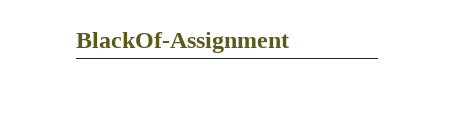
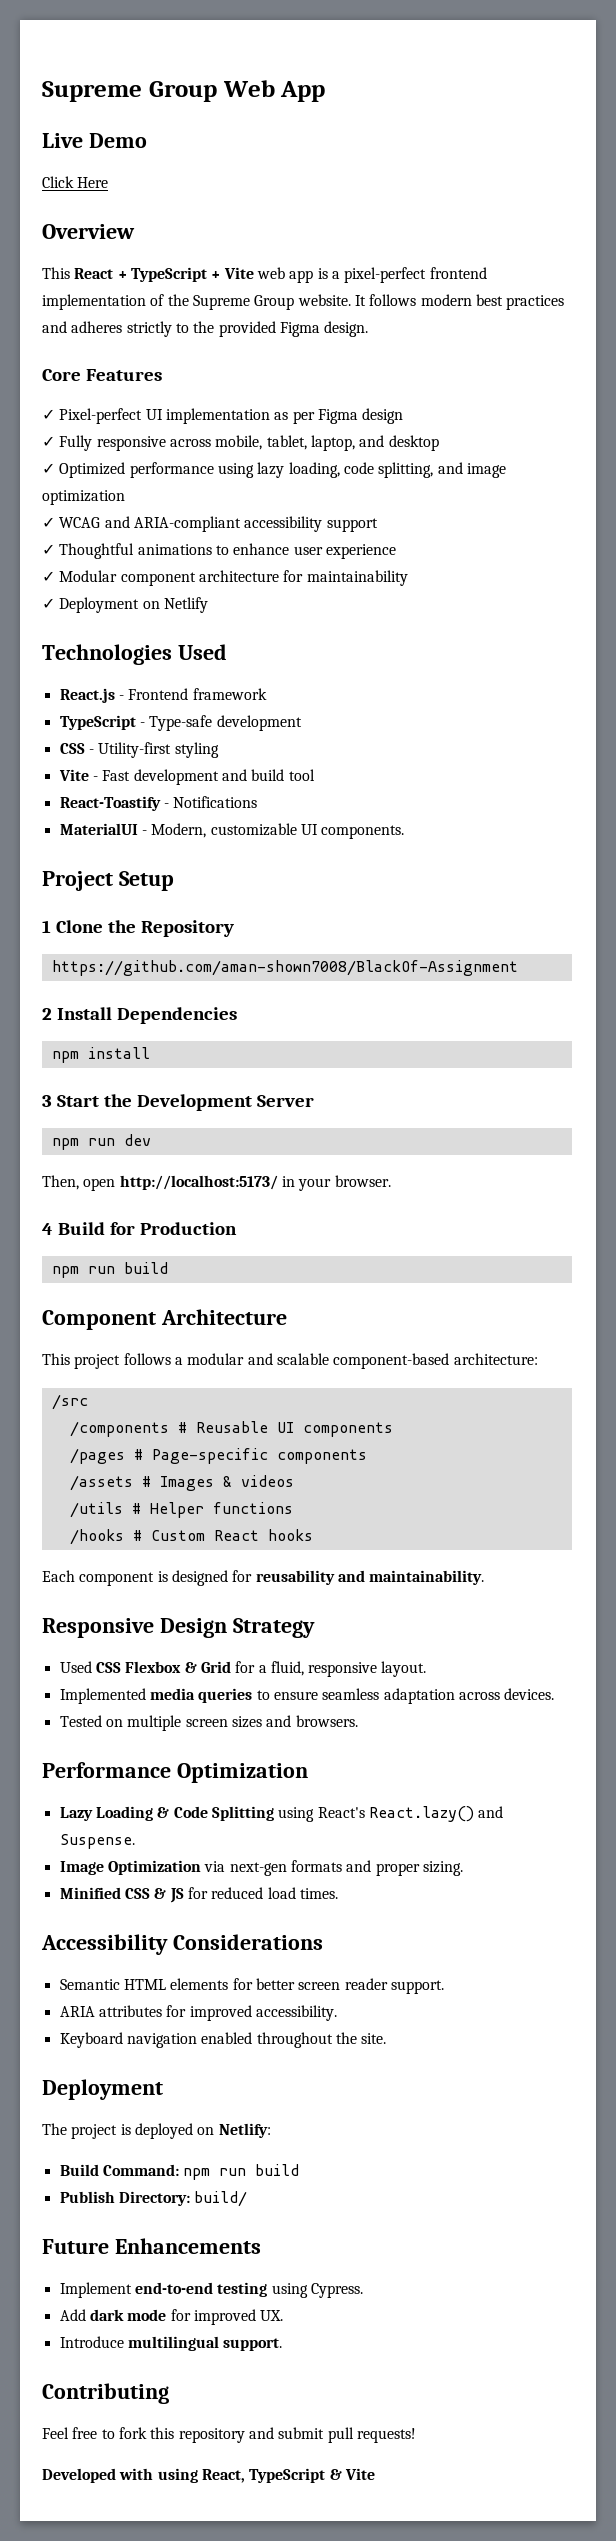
[76,32,289,53] BlackOf-Assignment -> [42,80,326,102] [42,133,147,148] [42,176,109,188] [42,224,135,239] [42,267,487,283] [42,294,565,310] [42,321,369,337] [42,369,162,381] [42,408,404,424] [42,435,439,451] [42,462,506,478] [42,490,125,505] [42,516,378,532] [42,543,396,559] [42,570,408,586] [42,597,208,613] [42,644,227,665] [59,688,267,703] [59,715,302,731] [59,742,219,758] [58,769,315,785] [59,796,258,811] [59,823,405,839] [42,871,174,891] [42,920,234,937] [51,960,518,976] [42,1007,237,1024] [51,1047,150,1063] [42,1094,314,1111] [51,1134,151,1150] [42,1175,391,1191] [42,1222,237,1235] [51,1262,168,1278] [42,1309,287,1330] [42,1353,538,1369] [51,1394,88,1410] [69,1421,393,1437] [69,1448,367,1464] [69,1475,294,1491] [69,1502,293,1518] [69,1529,313,1545] [42,1570,485,1586] [42,1618,315,1638] [59,1661,427,1677] [59,1688,555,1704] [59,1715,358,1731] [42,1762,308,1783] [59,1806,504,1822] [59,1834,135,1849] [59,1860,463,1876] [59,1887,338,1903] [41,1934,323,1955] [59,1978,444,1994] [59,2005,337,2021] [59,2032,387,2048] [42,2079,163,2100] [42,2123,271,2139] [59,2164,300,2180] [59,2191,248,2207] [42,2238,261,2254] [59,2282,363,2298] [59,2309,284,2325] [59,2336,283,2351] [42,2383,169,2404] [42,2427,416,2443] [42,2468,375,2483] Supreme Group Web App // Live Demo // Click Here // Overview // This React + TypeScript + Vite web app is a pixel-perfect frontend implementation of the Supreme Group website. It follows modern best practices and adheres strictly to the provided Figma design. // Core Features // ✓ Pixel-perfect UI implementation as per Figma design // ✓ Fully responsive across mobile, tablet, laptop, and desktop // ✓ Optimized performance using lazy loading, code splitting, and image optimization // ✓ WCAG and ARIA-compliant accessibility support // ✓ Thoughtful animations to enhance user experience // ✓ Modular component architecture for maintainability // ✓ Deployment on Netlify // Technologies Used // React.js - Frontend framework // TypeScript - Type-safe development // CSS - Utility-first styling // Vite - Fast development and build tool // React-Toastify - Notifications // MaterialUI - Modern, customizable UI components. // Project Setup // 1 Clone the Repository // https://github.com/aman-shown7008/BlackOf-Assignment // 2 Install Dependencies // npm install // 3 Start the Development Server // npm run dev // Then, open http://localhost:5173/ in your browser. // 4 Build for Production // npm run build // Component Architecture // This project follows a modular and scalable component-based architecture: // /src // /components # Reusable UI components // /pages # Page-specific components // /assets # Images & videos // /utils # Helper functions // /hooks # Custom React hooks // Each component is designed for reusability and maintainability. // Responsive Design Strategy // Used CSS Flexbox & Grid for a fluid, responsive layout. // Implemented media queries to ensure seamless adaptation across devices. // Tested on multiple screen sizes and browsers. // Performance Optimization // Lazy Loading & Code Splitting using React's React.lazy() and Suspense. // Image Optimization via next-gen formats and proper sizing. // Minified CSS & JS for reduced load times. // Accessibility Considerations // Semantic HTML elements for better screen reader support. // ARIA attributes for improved accessibility. // Keyboard navigation enabled throughout the site. // Deployment // The project is deployed on Netlify: // Build Command: npm run build // Publish Directory: build/ // Future Enhancements // Implement end-to-end testing using Cypress. // Add dark mode for improved UX. // Introduce multilingual support. // Contributing // Feel free to fork this repository and submit pull requests! // Developed with using React, TypeScript & Vite

